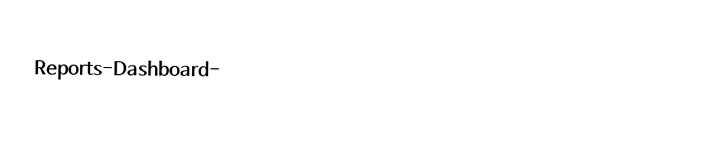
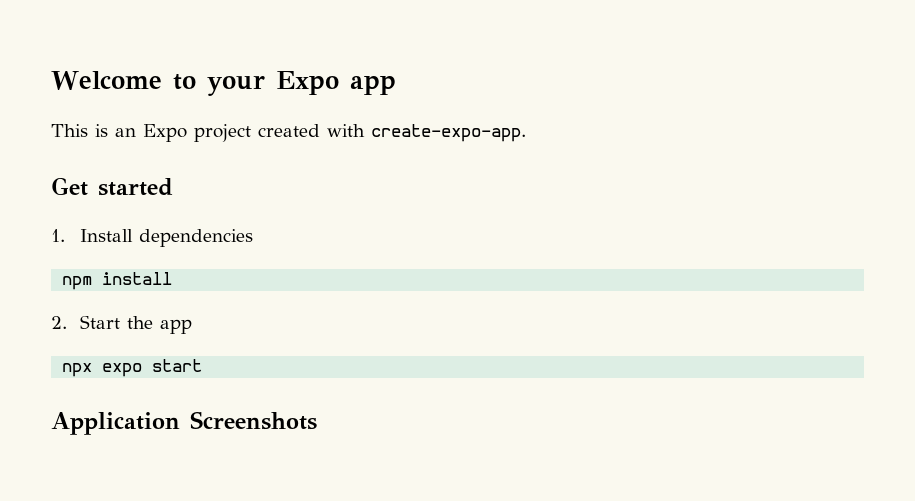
[33,59,221,82] Reports-Dashboard- -> [51,71,396,96] [51,124,526,142] [51,177,173,196] [51,229,253,247] [62,272,173,290] [51,315,192,334] [62,359,203,377] [51,411,317,435] Welcome to your Expo app // This is an Expo project created with create-expo-app. // Get started // 1. Install dependencies // npm install // 2. Start the app // npx expo start // Application Screenshots

